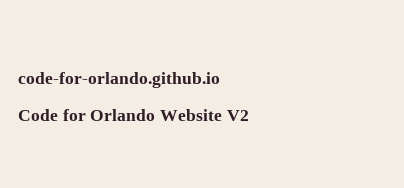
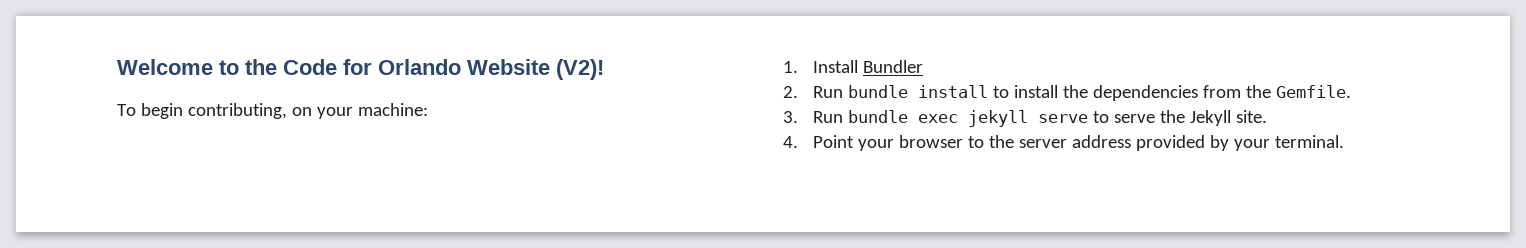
[18,72,220,88] code-for-orlando.github.io // -> [117,59,277,75] Welcome to the
[226,110,249,121] V2 -> [556,59,604,80] [117,103,428,119] [783,60,924,73] [783,85,1352,101] [783,110,1268,127] [783,135,1345,151] (V2)! // To begin contributing, on your machine: // 1. Install Bundler // 2. Run bundle install to install the dependencies from the Gemfile. // 3. Run bundle exec jekyll serve to serve the Jekyll site. // 4. Point your browser to the server address provided by your terminal.

